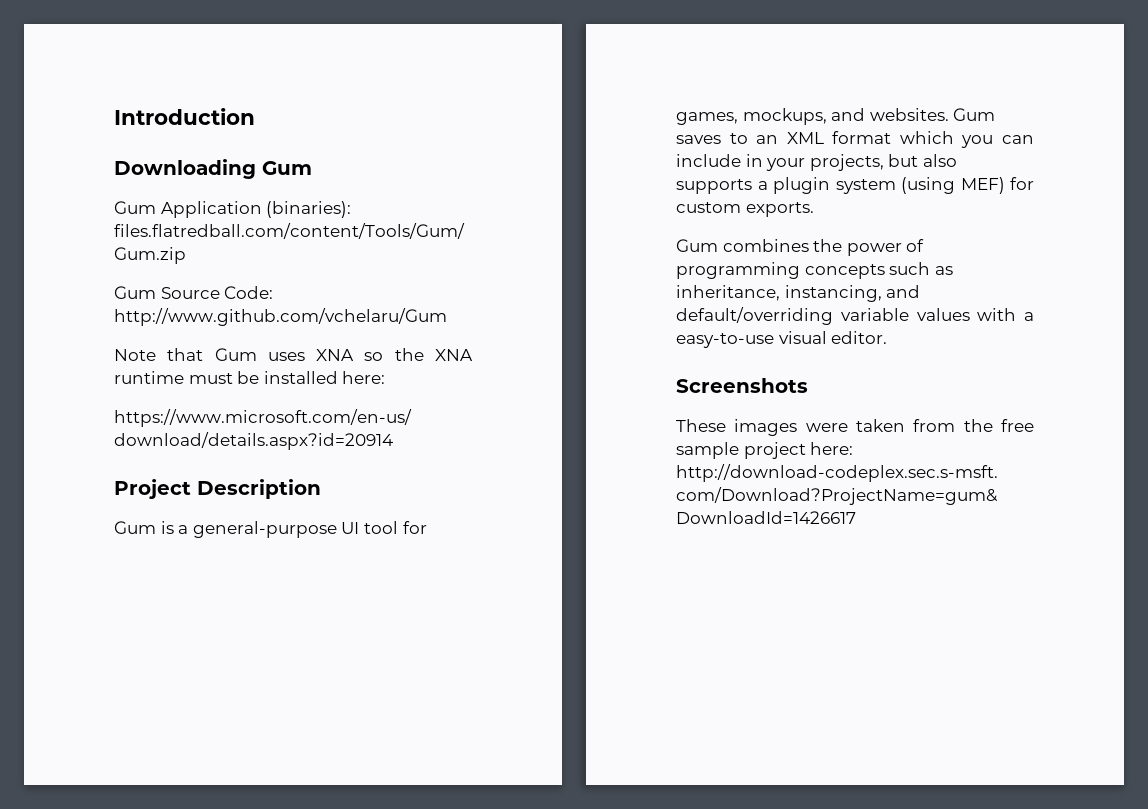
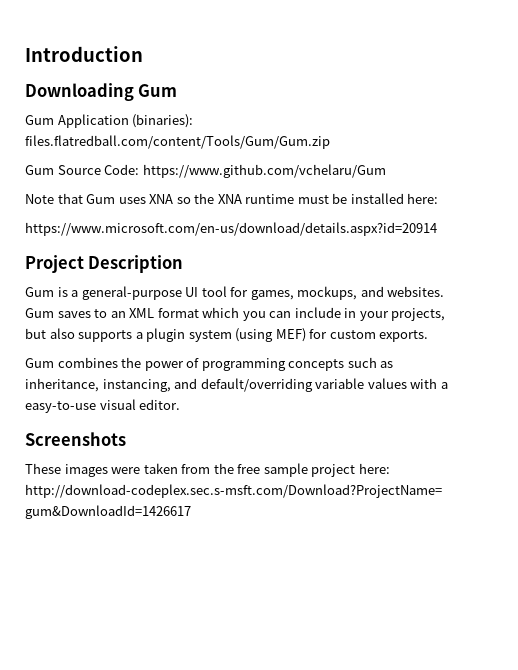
[114,308,447,326] http://www.github.com/vchelaru/Gum -> [142,164,386,178] https://www.github.com/vchelaru/Gum

